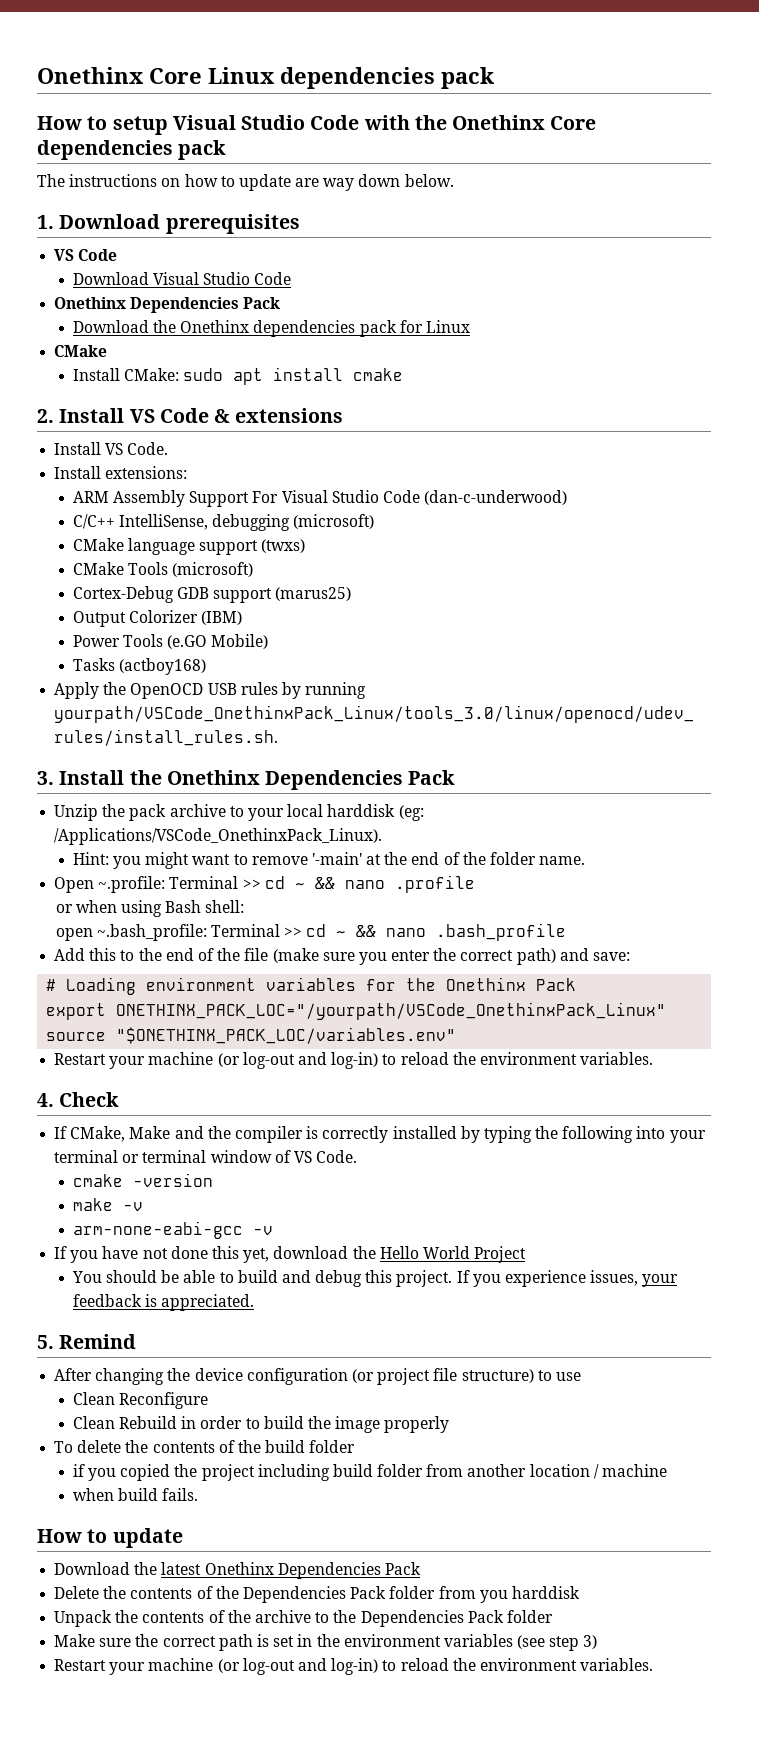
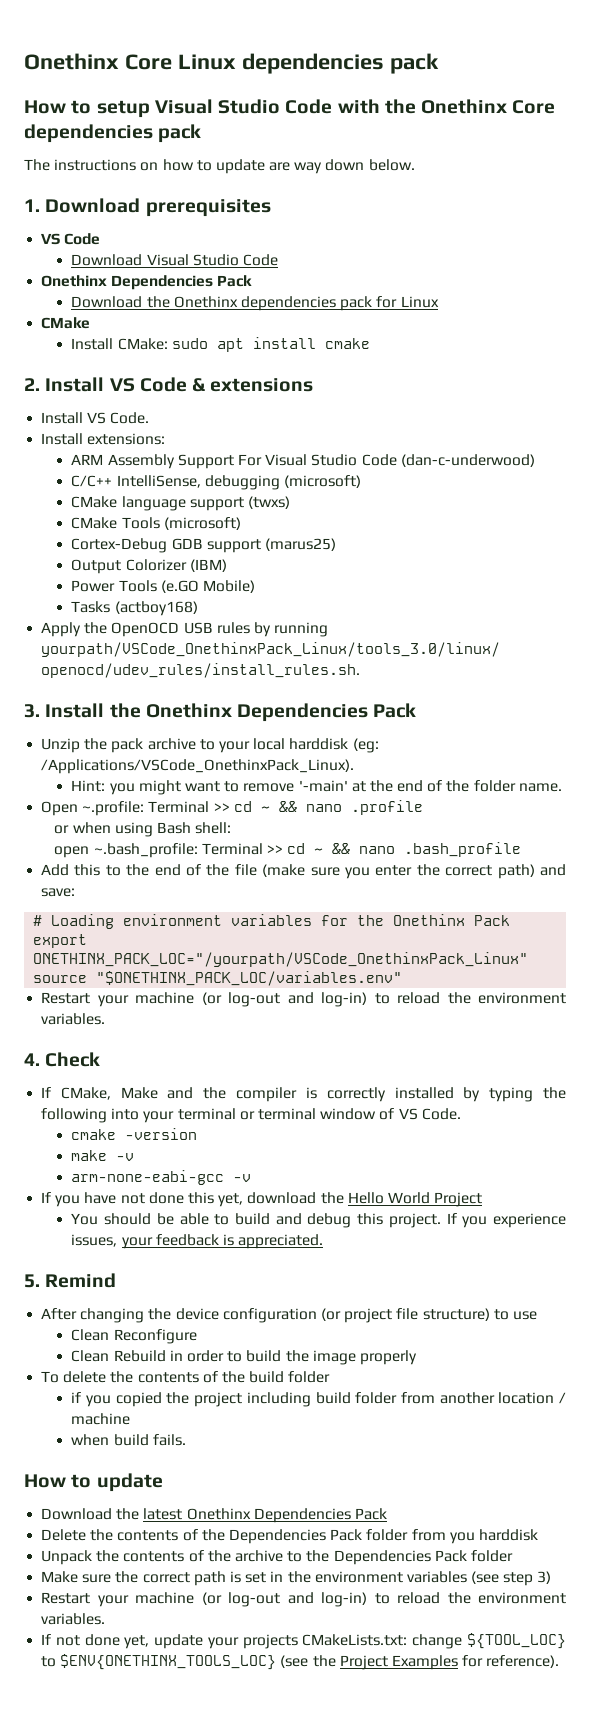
(654, 1664) none -> [41,1633,567,1649] [41,1654,560,1670] // If not done yet, update your projects CMakeLists.txt: change ${TOOL_LOC} to $ENV{ONETHINX_TOOLS_LOC} (see the Project Examples for reference).

